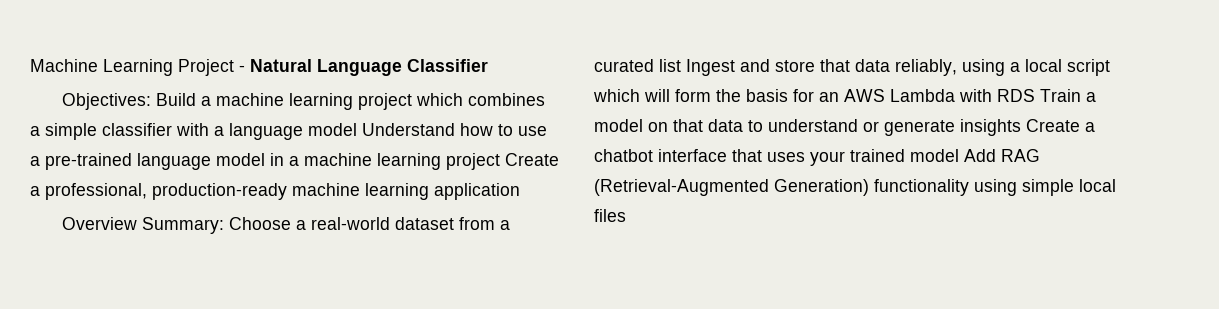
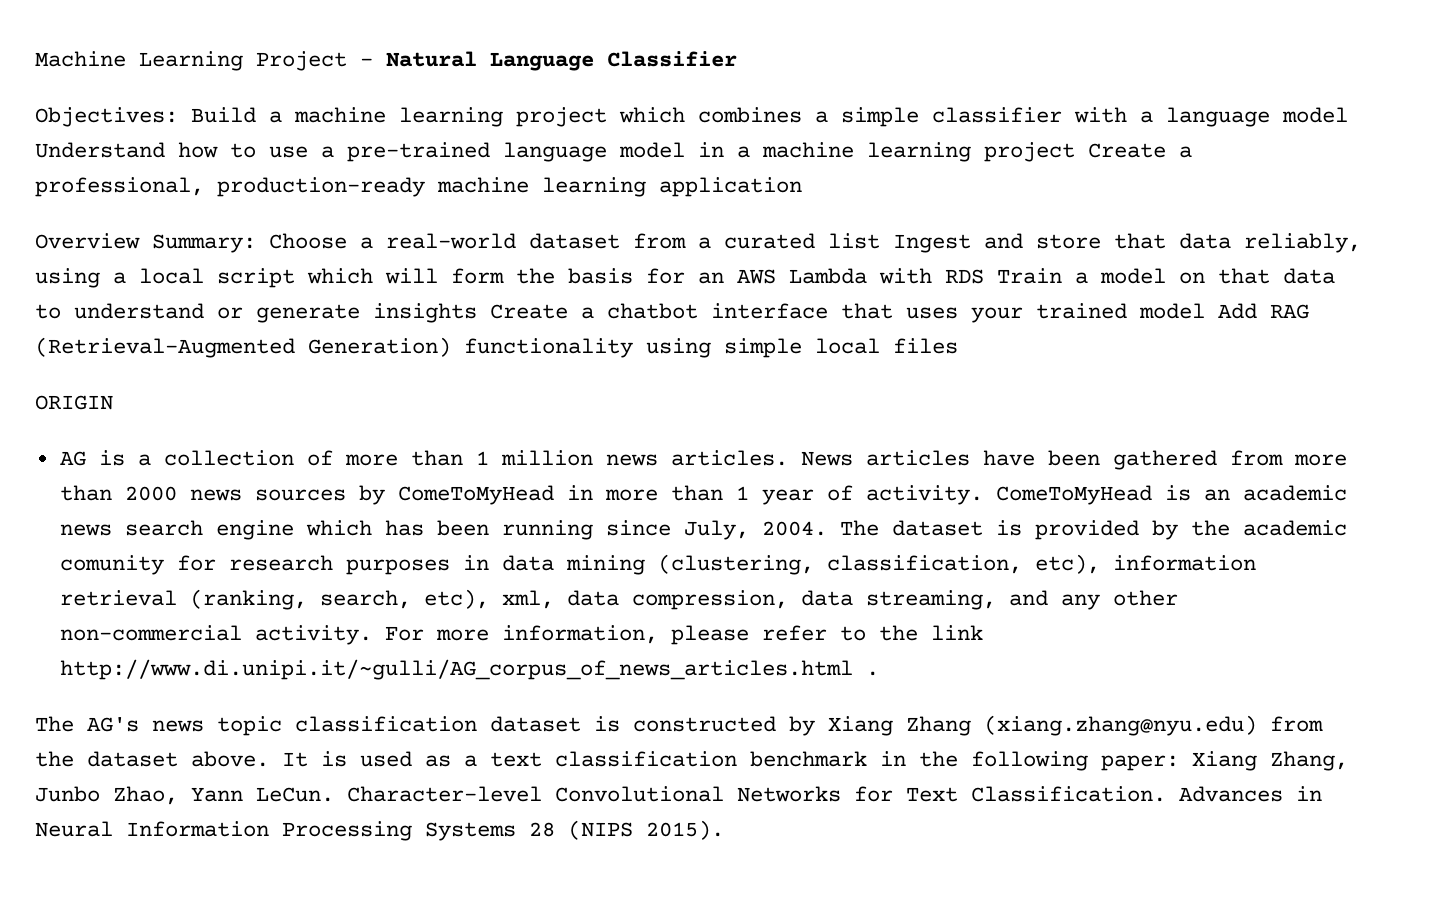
(626, 215) none -> [35,395,113,410] [59,450,1347,470] [59,485,1347,505] [59,520,1347,540] [59,554,1256,575] [59,589,1178,610] [59,625,983,645] [59,659,879,680] [35,715,1323,736] [35,751,1348,771] [35,786,1322,805] [35,820,724,841] // ORIGIN // AG is a collection of more than 1 million news articles. News articles have been gathered from more than 2000 news sources by ComeToMyHead in more than 1 year of activity. ComeToMyHead is an academic news search engine which has been running since July, 2004. The dataset is provided by the academic comunity for research purposes in data mining (clustering, classification, etc), information retrieval (ranking, search, etc), xml, data compression, data streaming, and any other non-commercial activity. For more information, please refer to the link http://www.di.unipi.it/~gulli/AG_corpus_of_news_articles.html . // The AG's news topic classification dataset is constructed by Xiang Zhang (xiang.zhang@nyu.edu) from the dataset above. It is used as a text classification benchmark in the following paper: Xiang Zhang, Junbo Zhao, Yann LeCun. Character-level Convolutional Networks for Text Classification. Advances in Neural Information Processing Systems 28 (NIPS 2015).

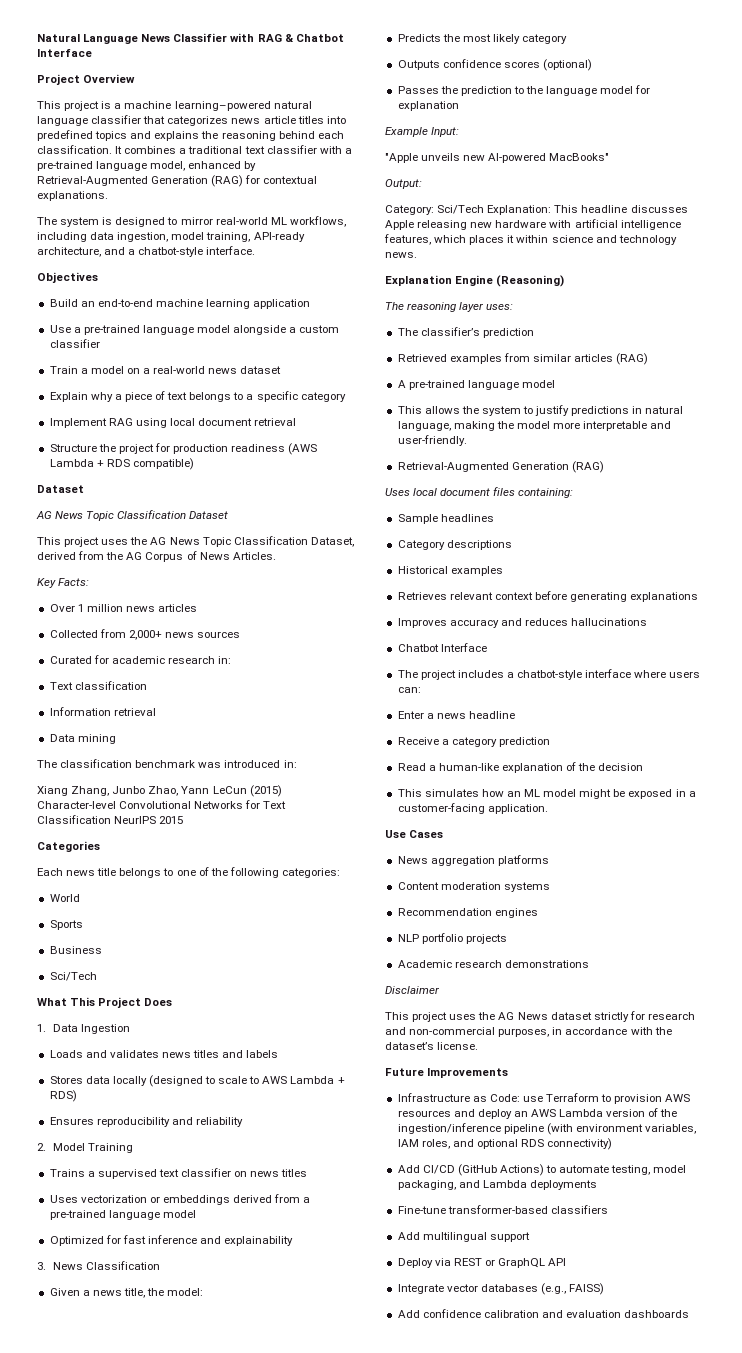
[35,51,373,71] Machine Learning Project - -> (37, 38) none
(594, 61) none -> [141,34,171,42] News
[35,107,1348,127] [35,142,1192,162] [35,177,802,197] [35,233,1361,253] [35,268,1335,288] [35,303,1309,323] [35,337,958,358] [35,395,113,410] [59,450,463,466] // Objectives: Build a machine learning project which combines a simple classifier with a language model Understand how to use a pre-trained language model in a machine learning project Create a professional, production-ready machine learning application // Overview Summary: Choose a real-world dataset from a curated list Ingest and store that data reliably, using a local script which will form the basis for an AWS Lambda with RDS Train a model on that data to understand or generate insights Create a chatbot interface that uses your trained model Add RAG (Retrieval-Augmented Generation) functionality using simple local files // ORIGIN // AG is a collection of more than -> [230,33,344,42] [37,49,92,57] [37,74,136,85] [37,101,312,111] [37,115,346,126] [37,130,344,141] [37,145,352,154] [37,161,257,171] [37,175,318,187] [37,191,108,201] [37,216,346,227] [37,232,305,242] [37,246,256,257] [37,272,98,283] [49,299,311,309] [49,325,340,335] [49,339,100,348] [49,366,282,374] [49,391,346,402] [49,418,297,428] [49,443,318,455] [49,458,194,470] [37,485,84,493] [36,510,229,521] [37,536,354,547] [37,551,276,562] [37,578,90,588] [49,604,75,612] with RAG & Chatbot Interface // Project Overview // This project is a machine learning–powered natural language classifier that categorizes news article titles into predefined topics and explains the reasoning behind each classification. It combines a traditional text classifier with a pre-trained language model, enhanced by Retrieval-Augmented Generation (RAG) for contextual explanations. // The system is designed to mirror real-world ML workflows, including data ingestion, model training, API-ready architecture, and a chatbot-style interface. // Objectives // Build an end-to-end machine learning application // Use a pre-trained language model alongside a custom classifier // Train a model on a real-world news dataset // Explain why a piece of text belongs to a specific category // Implement RAG using local document retrieval // Structure the project for production readiness (AWS Lambda + RDS compatible) // Dataset // AG News Topic Classification Dataset // This project uses the AG News Topic Classification Dataset, derived from the AG Corpus of News Articles. // Key Facts: // Over
[670,450,1347,470] [59,485,1347,505] [59,520,1347,540] [59,554,1256,575] [59,589,1178,610] [59,625,983,645] [59,659,879,680] [35,715,1323,736] [35,751,1179,771] articles. News articles have been gathered from more than 2000 news sources by ComeToMyHead in more than 1 year of activity. ComeToMyHead is an academic news search engine which has been running since July, 2004. The dataset is provided by the academic comunity for research purposes in data mining (clustering, classification, etc), information retrieval (ranking, search, etc), xml, data compression, data streaming, and any other non-commercial activity. For more information, please refer to the link http://www.di.unipi.it/~gulli/AG_corpus_of_news_articles.html . // The AG's news topic classification dataset is constructed by Xiang Zhang (xiang.zhang@nyu.edu) from the dataset above. It is used as a text classification benchmark in the following paper: -> [158,604,198,612] [49,629,241,640] [49,655,232,664] [49,681,147,690] [49,707,156,716] [49,734,116,744] [37,759,297,768] articles // Collected from 2,000+ news sources // Curated for academic research in: // Text classification // Information retrieval // Data mining // The classification benchmark was introduced in: //
[256,787,334,802] LeCun. -> [212,785,282,797] LeCun (2015)
[971,786,1322,802] [35,820,724,841] Classification. Advances in Neural Information Processing Systems 28 (NIPS 2015). -> [37,815,184,824] [37,841,100,852] [37,867,340,878] [49,894,80,902] [49,920,83,930] [49,946,102,954] [49,972,97,981] [37,997,173,1008] [37,1024,130,1034] [49,1050,279,1058] [49,1075,345,1087] [49,1090,77,1102] [49,1117,243,1127] [37,1143,133,1153] [49,1168,308,1179] [49,1194,311,1205] [49,1210,196,1220] [49,1235,294,1246] [37,1261,160,1270] [49,1288,204,1298] [397,34,568,44] [397,59,592,71] [397,85,651,96] [397,101,459,111] [385,127,460,137] [385,153,610,163] [385,179,422,189] [385,205,688,215] [385,219,681,230] [384,234,677,245] [385,252,417,258] [385,275,565,287] [385,302,514,312] [397,327,534,338] [397,353,649,365] [397,380,555,390] [397,405,684,416] [397,421,672,431] [397,435,467,446] [397,461,604,473] [385,487,574,498] [397,514,494,524] [397,540,512,550] [397,566,503,576] [397,591,699,602] [397,618,648,628] [397,643,487,652] [397,669,701,680] [397,687,421,693] [397,711,515,719] [397,737,550,747] [397,762,644,773] [397,789,696,799] [397,803,548,814] [385,830,444,838] [397,855,549,866] [397,882,550,892] [397,908,538,918] [397,933,507,944] [397,960,589,968] [385,986,440,994] [385,1011,695,1022] [385,1027,672,1037] [385,1042,479,1050] [385,1068,509,1078] [397,1093,691,1104] [397,1108,678,1119] [397,1123,697,1135] [397,1138,613,1150] [397,1164,687,1176] [397,1180,597,1190] [397,1205,608,1214] [397,1232,530,1242] [397,1258,567,1268] [397,1283,605,1295] [397,1309,690,1318] Classification NeurIPS 2015 // Categories // Each news title belongs to one of the following categories: // World // Sports // Business // Sci/Tech // What This Project Does // 1. Data Ingestion // Loads and validates news titles and labels // Stores data locally (designed to scale to AWS Lambda + RDS) // Ensures reproducibility and reliability // 2. Model Training // Trains a supervised text classifier on news titles // Uses vectorization or embeddings derived from a pre-trained language model // Optimized for fast inference and explainability // 3. News Classification // Given a news title, the model: // Predicts the most likely category // Outputs confidence scores (optional) // Passes the prediction to the language model for explanation // Example Input: // "Apple unveils new AI-powered MacBooks" // Output: // Category: Sci/Tech Explanation: This headline discusses Apple releasing new hardware with artificial intelligence features, which places it within science and technology news. // Explanation Engine (Reasoning) // The reasoning layer uses: // The classifier’s prediction // Retrieved examples from similar articles (RAG) // A pre-trained language model // This allows the system to justify predictions in natural language, making the model more interpretable and user-friendly. // Retrieval-Augmented Generation (RAG) // Uses local document files containing: // Sample headlines // Category descriptions // Historical examples // Retrieves relevant context before generating explanations // Improves accuracy and reduces hallucinations // Chatbot Interface // The project includes a chatbot-style interface where users can: // Enter a news headline // Receive a category prediction // Read a human-like explanation of the decision // This simulates how an ML model might be exposed in a customer-facing application. // Use Cases // News aggregation platforms // Content moderation systems // Recommendation engines // NLP portfolio projects // Academic research demonstrations // Disclaimer // This project uses the AG News dataset strictly for research and non-commercial purposes, in accordance with the dataset’s license. // Future Improvements // Infrastructure as Code: use Terraform to provision AWS resources and deploy an AWS Lambda version of the ingestion/inference pipeline (with environment variables, IAM roles, and optional RDS connectivity) // Add CI/CD (GitHub Actions) to automate testing, model packaging, and Lambda deployments // Fine-tune transformer-based classifiers // Add multilingual support // Deploy via REST or GraphQL API // Integrate vector databases (e.g., FAISS) // Add confidence calibration and evaluation dashboards

